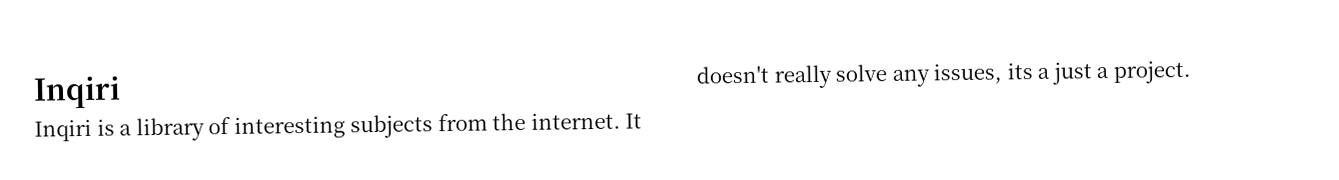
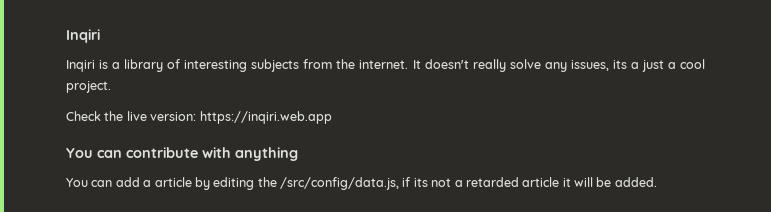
(1110, 73) none -> [679,59,705,69] cool
(1191, 72) none -> [66,111,332,124] [66,147,298,161] [66,177,657,190] // Check the live version: https://inqiri.web.app // You can contribute with anything // You can add a article by editing the /src/config/data.js, if its not a retarded article it will be added.

